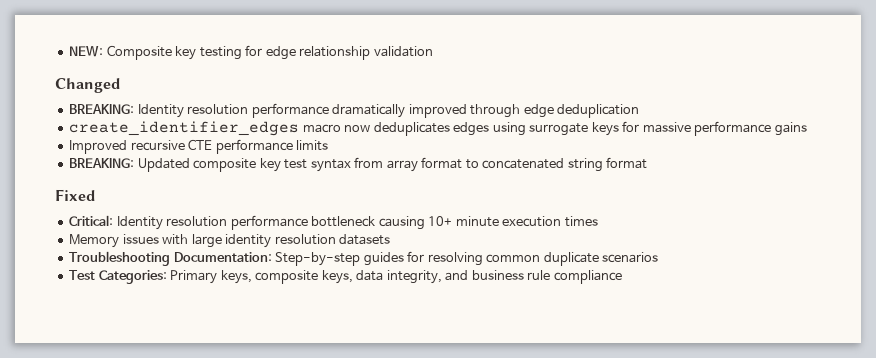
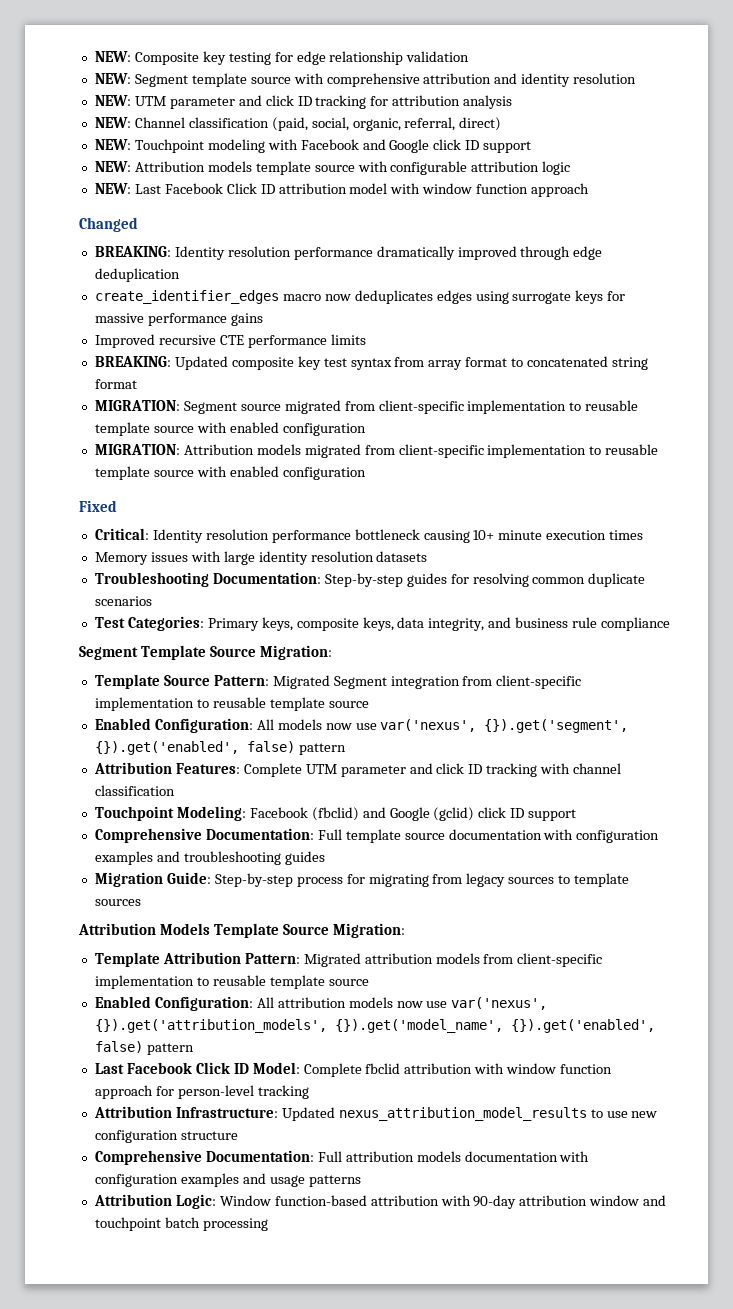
(433, 51) none -> [94,73,637,87] [94,95,513,109] [94,117,502,131] [94,139,532,153] [94,161,571,175] [94,183,590,197] // NEW: Segment template source with comprehensive attribution and identity resolution // NEW: UTM parameter and click ID tracking for attribution analysis // NEW: Channel classification (paid, social, organic, referral, direct) // NEW: Touchpoint modeling with Facebook and Google click ID support // NEW: Attribution models template source with configurable attribution logic // NEW: Last Facebook Click ID attribution model with window function approach
(648, 163) none -> [94,400,639,414] [94,422,366,436] [94,444,659,458] [94,466,366,480] // MIGRATION: Segment source migrated from client-specific implementation to reusable template source with enabled configuration // MIGRATION: Attribution models migrated from client-specific implementation to reusable template source with enabled configuration
(622, 277) none -> [79,645,332,660] [94,674,582,689] [94,697,369,711] [94,718,629,733] [94,741,346,755] [93,762,622,777] [94,785,175,796] [94,806,577,821] [94,828,660,843] [94,851,325,865] [94,872,630,887] [94,899,141,906] [78,923,405,938] [94,952,603,967] [94,975,369,989] [94,996,548,1011] [94,1019,655,1033] [94,1041,194,1055] [94,1062,613,1077] [94,1085,309,1099] [93,1106,658,1121] [94,1130,238,1143] [94,1150,590,1165] [94,1173,361,1187] [93,1194,667,1209] [94,1217,268,1231] // Segment Template Source Migration: // Template Source Pattern: Migrated Segment integration from client-specific implementation to reusable template source // Enabled Configuration: All models now use var('nexus', {}).get('segment', {}).get('enabled', false) pattern // Attribution Features: Complete UTM parameter and click ID tracking with channel classification // Touchpoint Modeling: Facebook (fbclid) and Google (gclid) click ID support // Comprehensive Documentation: Full template source documentation with configuration examples and troubleshooting guides // Migration Guide: Step-by-step process for migrating from legacy sources to template sources // Attribution Models Template Source Migration: // Template Attribution Pattern: Migrated attribution models from client-specific implementation to reusable template source // Enabled Configuration: All attribution models now use var('nexus', {}).get('attribution_models', {}).get('model_name', {}).get('enabled', false) pattern // Last Facebook Click ID Model: Complete fbclid attribution with window function approach for person-level tracking // Attribution Infrastructure: Updated nexus_attribution_model_results to use new configuration structure // Comprehensive Documentation: Full attribution models documentation with configuration examples and usage patterns // Attribution Logic: Window function-based attribution with 90-day attribution window and touchpoint batch processing

